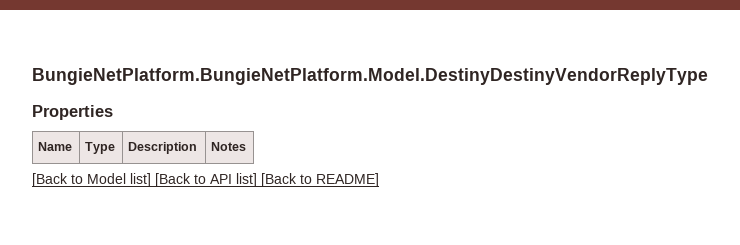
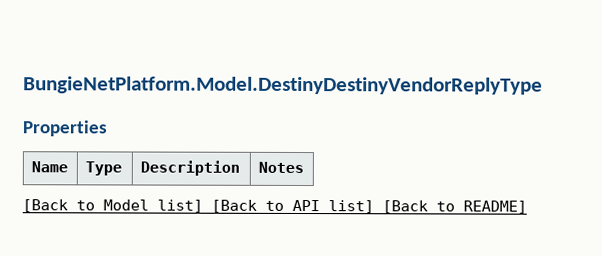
[32,68,708,85] BungieNetPlatform.BungieNetPlatform.Model.DestinyDestinyVendorReplyType -> [23,76,543,95] BungieNetPlatform.Model.DestinyDestinyVendorReplyType

